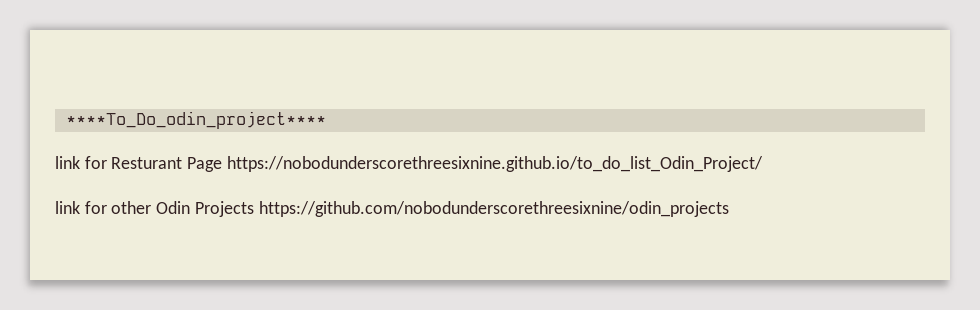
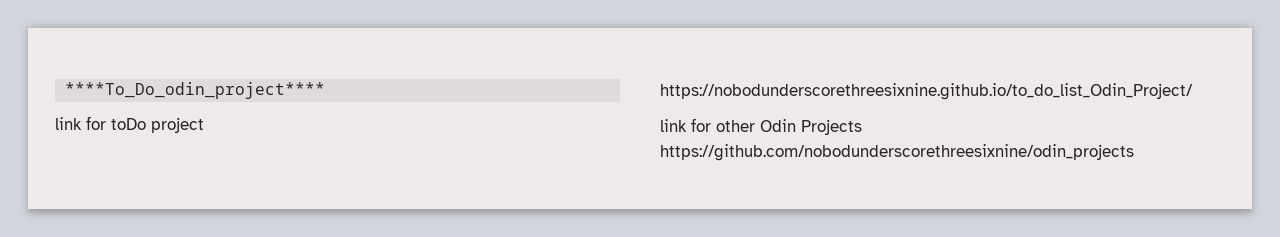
[111,157,223,172] Resturant Page -> [111,117,204,133] toDo project

